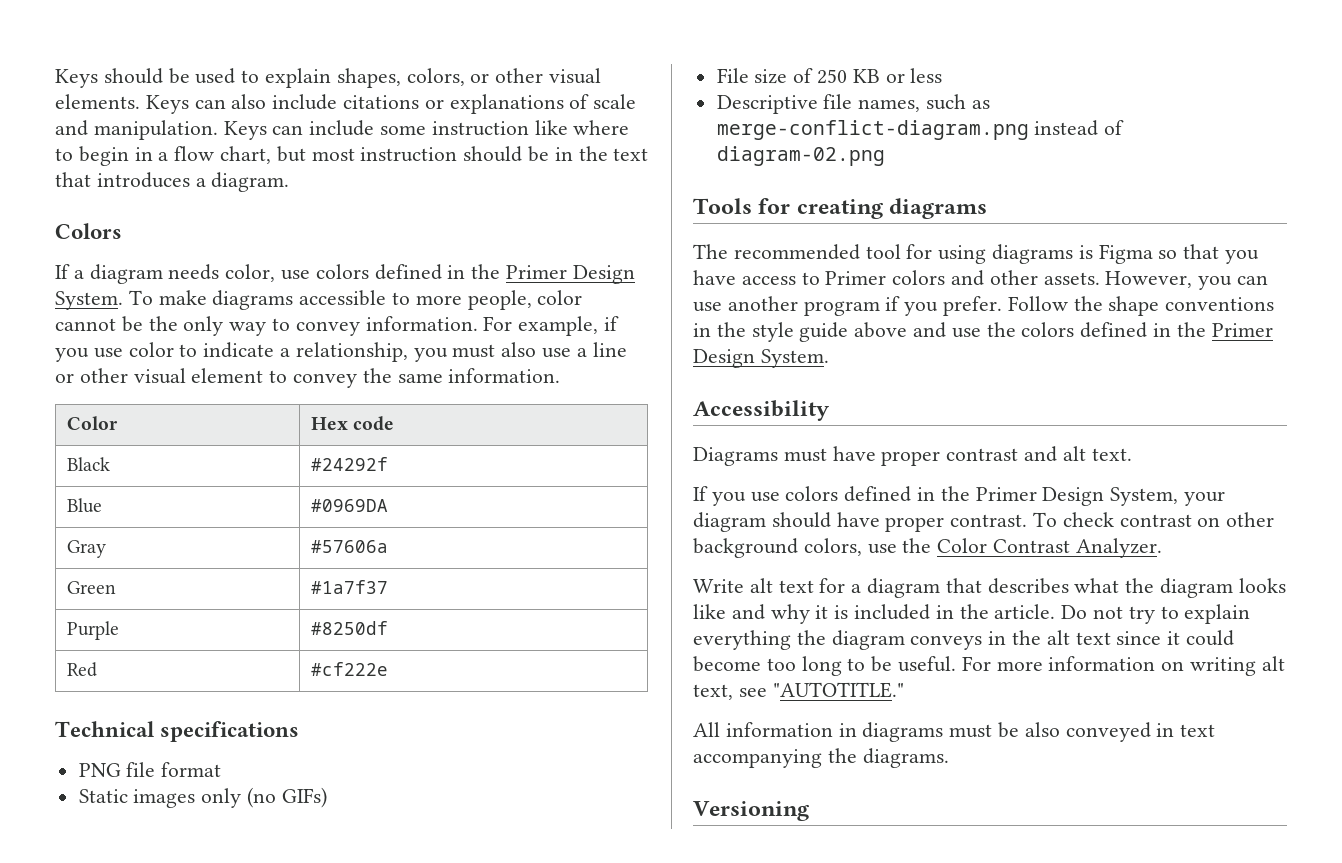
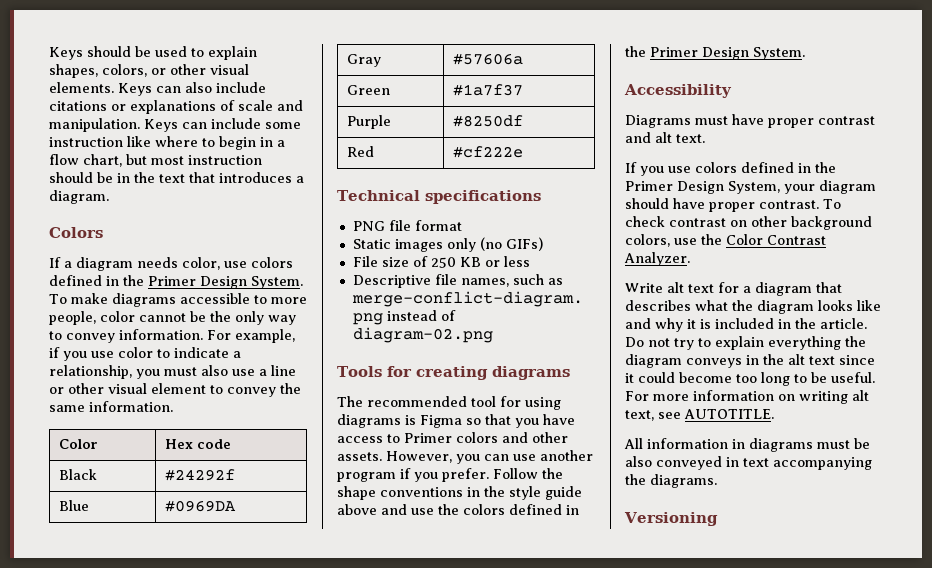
[772,682,904,698] "AUTOTITLE." -> [684,409,774,419] AUTOTITLE.

